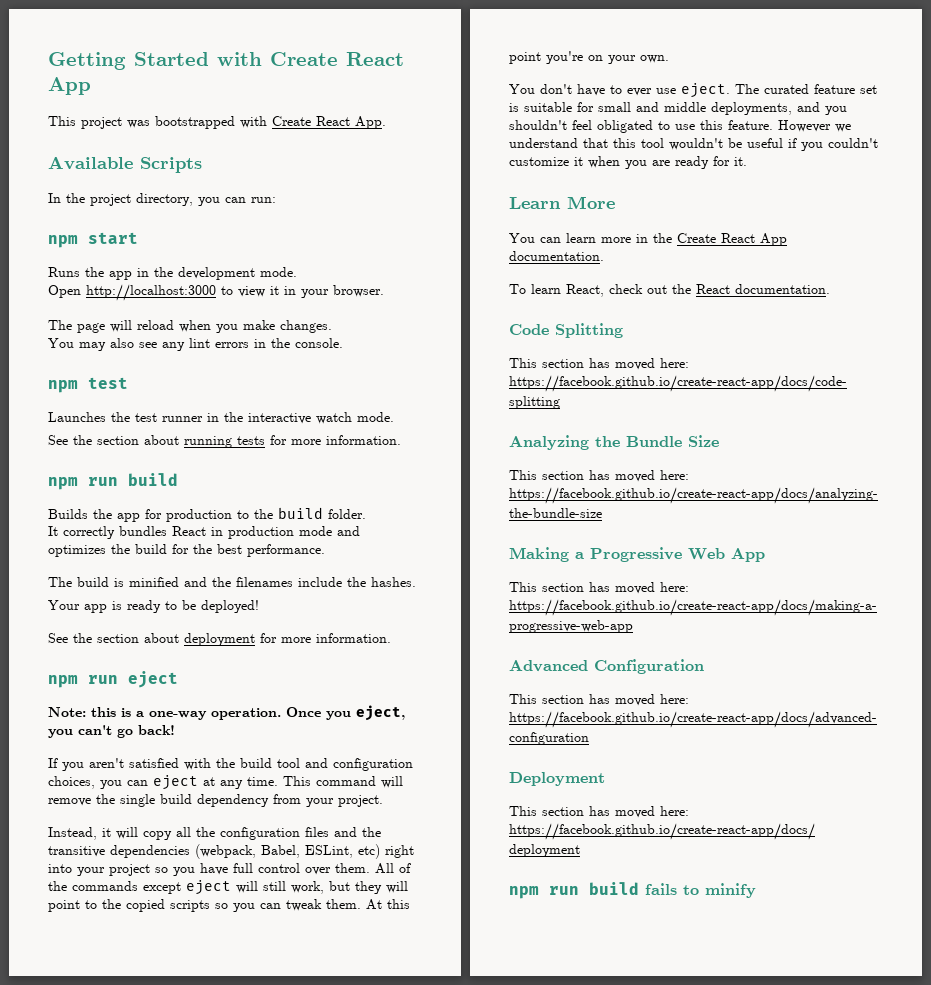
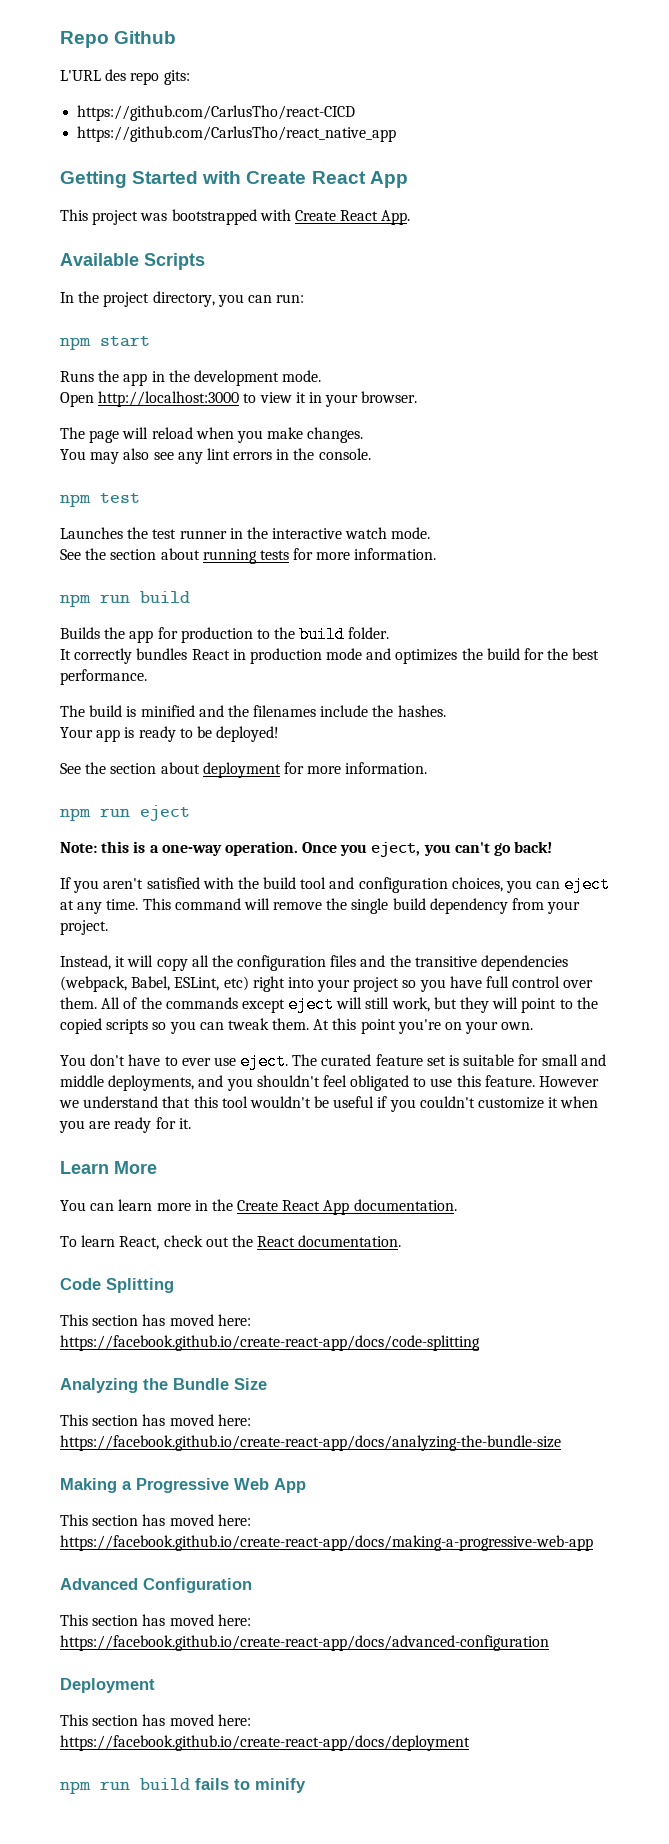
(48, 61) none -> [60,31,177,48] [60,69,190,85] [77,105,356,121] [77,126,397,142] Repo Github // L'URL des repo gits: // https://github.com/CarlusTho/react-CICD // https://github.com/CarlusTho/react_native_app //

